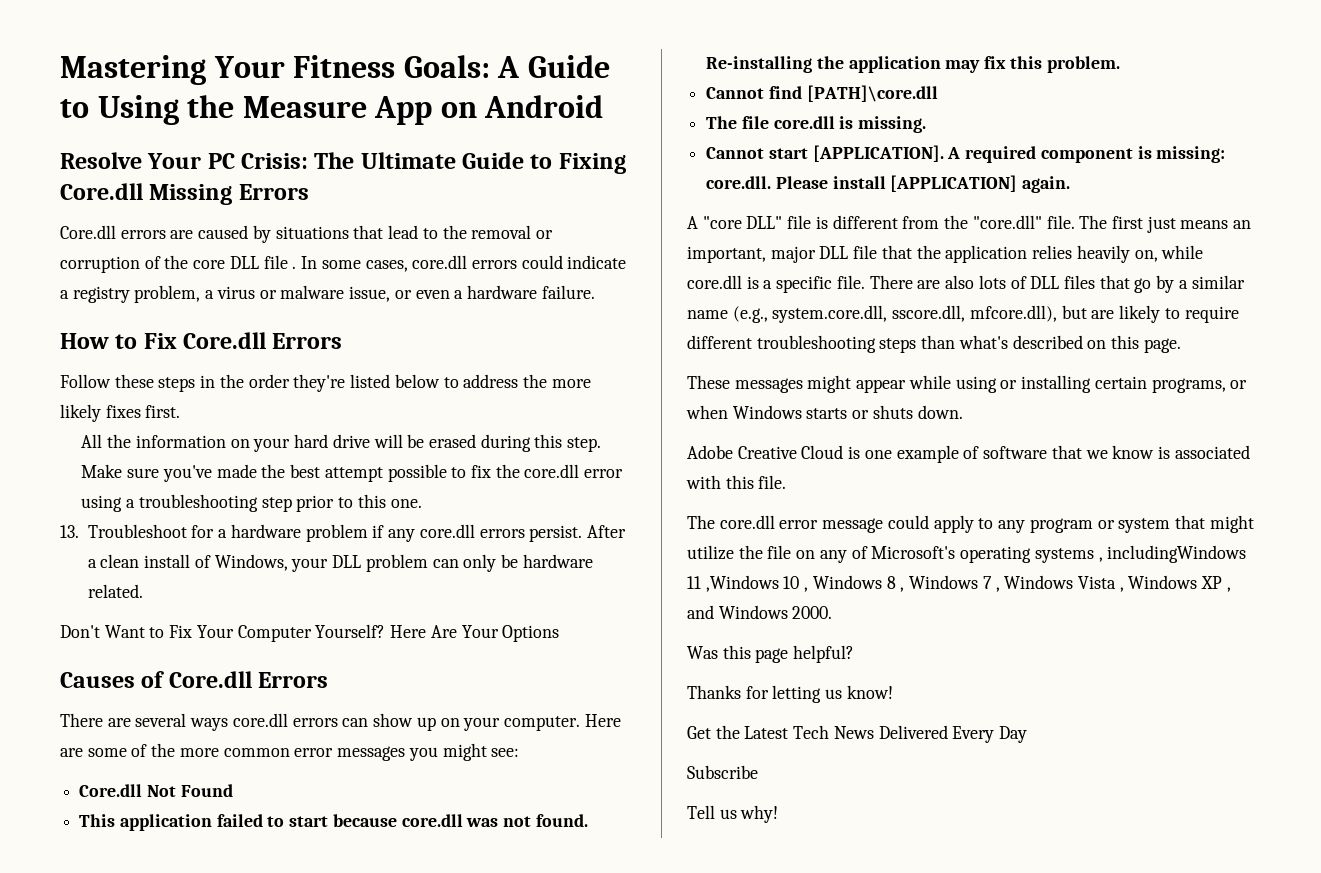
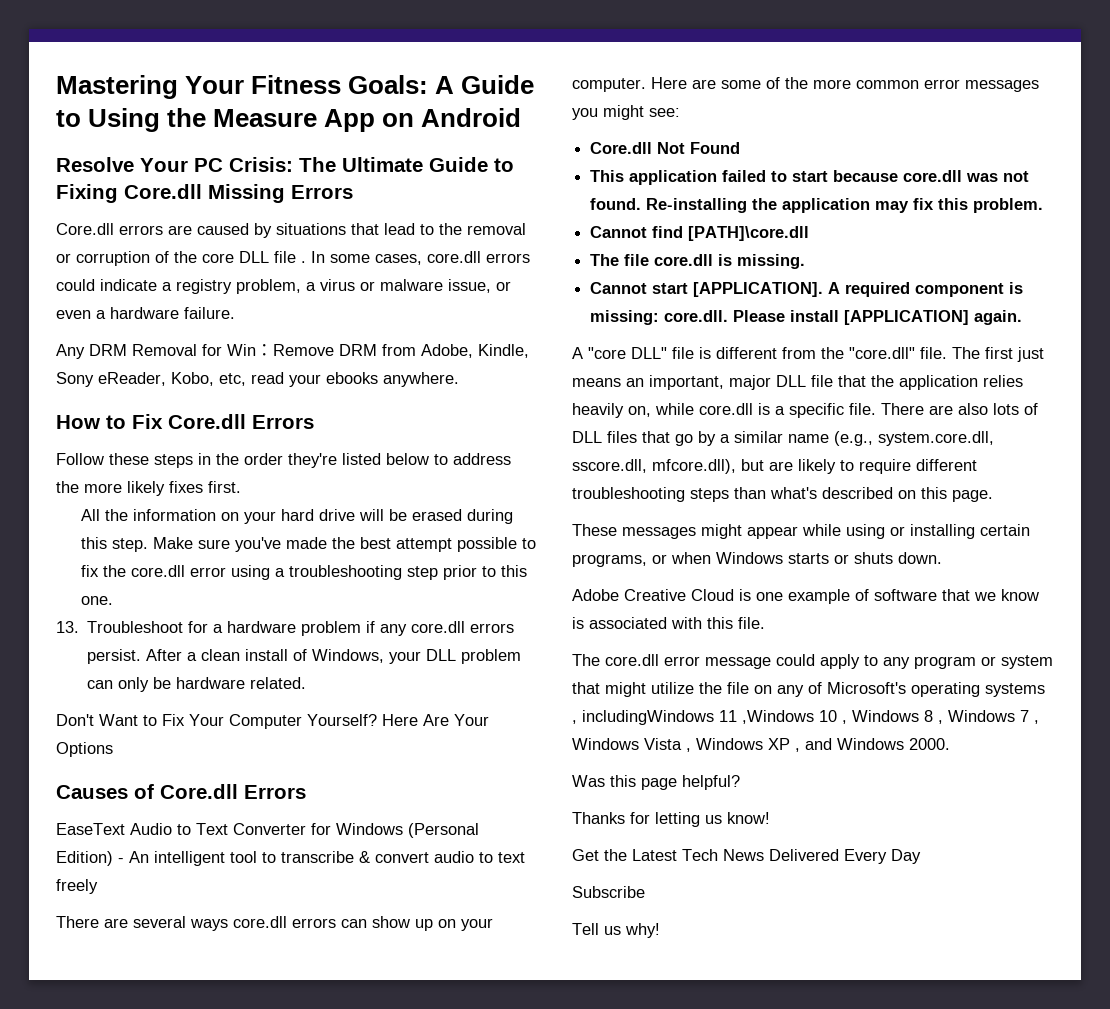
(595, 292) none -> [56,344,529,359] [56,372,459,387] // Any DRM Removal for Win：Remove DRM from Adobe, Kindle, Sony eReader, Kobo, etc, read your ebooks anywhere.
(329, 680) none -> [56,823,479,838] [56,851,525,866] [56,879,98,894] // EaseText Audio to Text Converter for Windows (Personal Edition) - An intelligent tool to transcribe & convert audio to text freely

